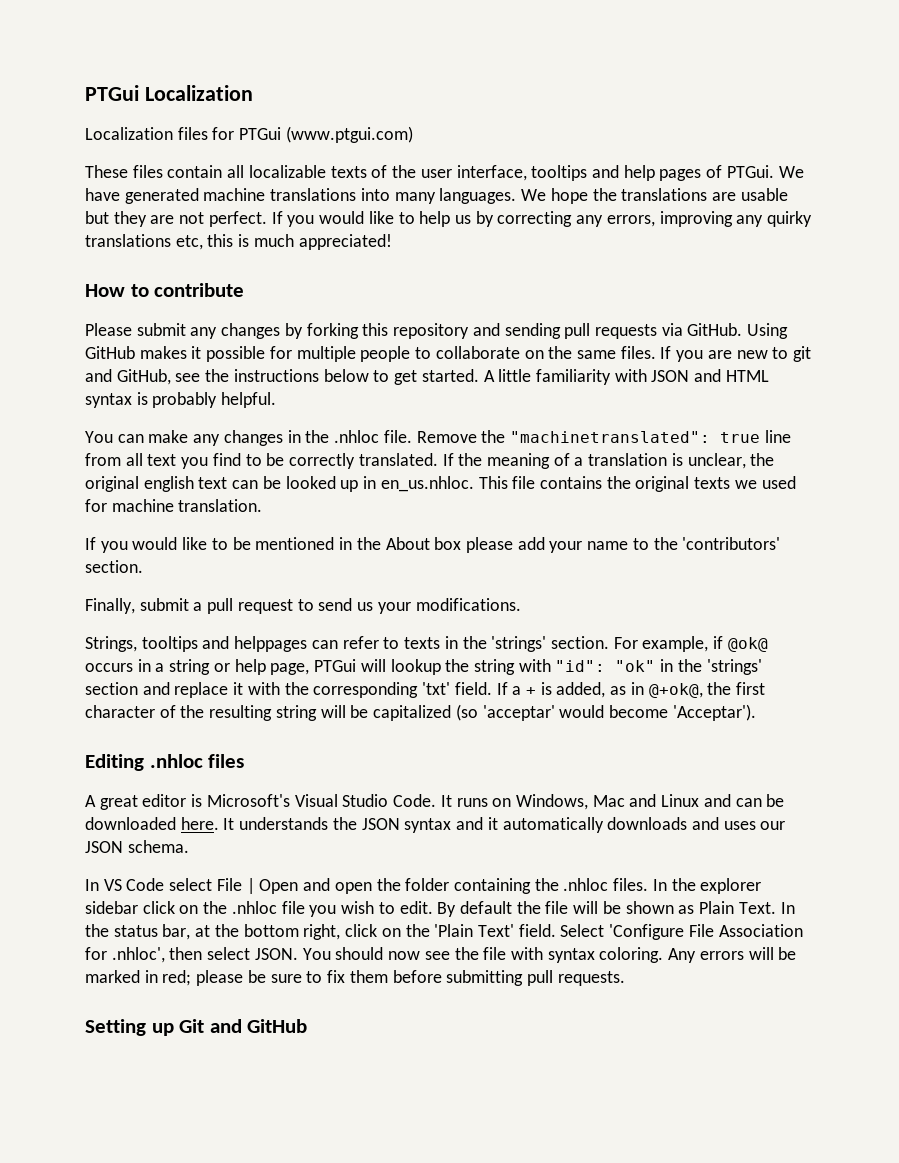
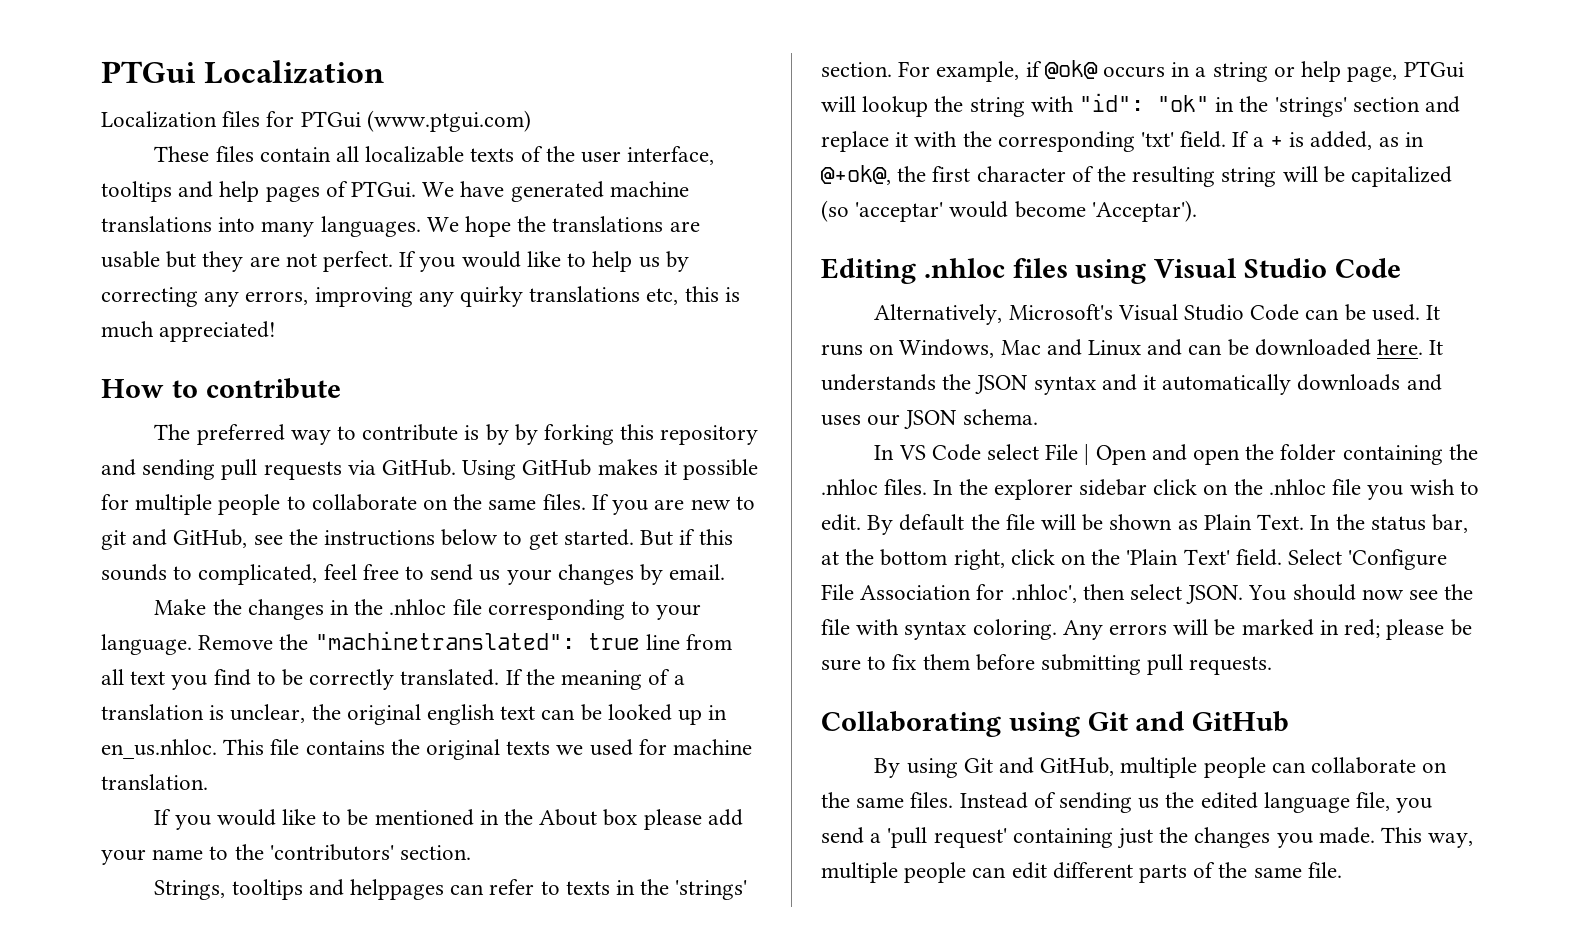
[85,323,281,339] Please submit any changes -> [154,424,509,445] The preferred way to contribute is by
[483,369,769,385] [85,392,277,408] [85,430,412,446] A little familiarity with JSON and HTML syntax is probably helpful. // You can make any changes in the .nhloc file. -> [640,529,733,546] [101,564,726,585] [154,599,702,620] [101,634,192,655] But if this sounds to complicated, feel free to send us your changes by email. // Make the changes in the .nhloc file corresponding to your language.
[85,598,521,614] // Finally, submit a pull request to send us your modifications. -> (472, 852) none
[85,794,437,810] // A great editor is Microsoft's Visual Studio Code. -> [1075,258,1401,284] [874,304,1420,325] using Visual Studio Code // Alternatively, Microsoft's Visual Studio Code can be used.
[85,1019,174,1036] Setting up -> [821,711,1080,737] Collaborating using
(308, 1026) none -> [874,757,1448,778] [821,792,1433,813] [821,827,1474,849] [821,862,1342,883] // By using Git and GitHub, multiple people can collaborate on the same files. Instead of sending us the edited language file, you send a 'pull request' containing just the changes you made. This way, multiple people can edit different parts of the same file.

